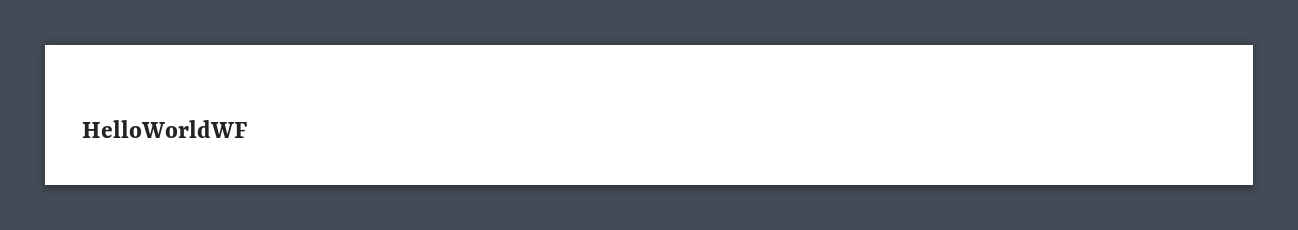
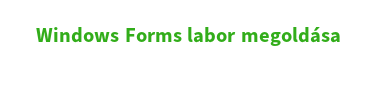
[82,120,247,138] HelloWorldWF -> [36,27,341,46] Windows Forms labor megoldása

